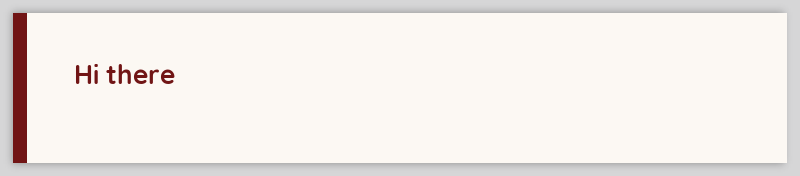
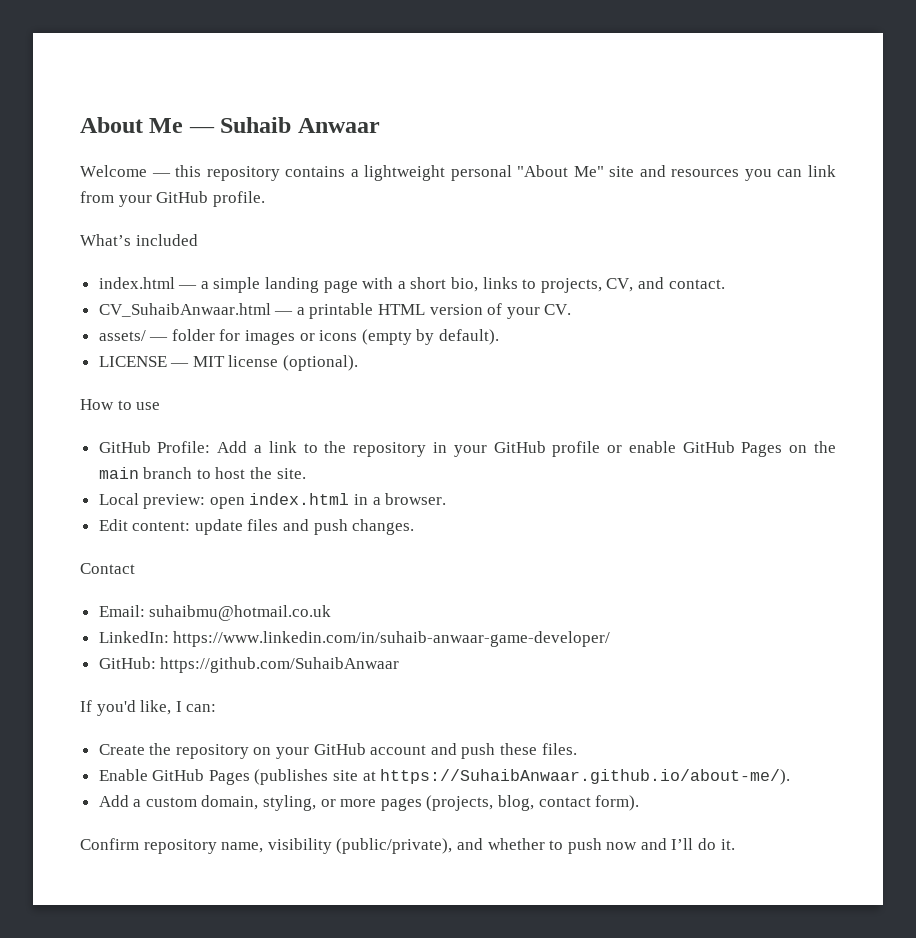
[74,63,176,84] Hi there -> [80,117,380,133] [80,165,836,181] [80,191,265,207] [80,234,198,246] [98,277,725,293] [98,303,572,319] [98,329,500,345] [98,355,359,371] [80,399,161,410] [98,441,836,457] [98,467,306,479] [98,493,447,509] [98,519,415,535] [80,563,135,574] [98,605,332,621] [98,631,611,647] [98,657,400,673] [80,700,217,716] [98,743,577,759] [98,769,791,785] [98,795,640,811] [80,838,735,854] About Me — Suhaib Anwaar // Welcome — this repository contains a lightweight personal "About Me" site and resources you can link from your GitHub profile. // What’s included // index.html — a simple landing page with a short bio, links to projects, CV, and contact. // CV_SuhaibAnwaar.html — a printable HTML version of your CV. // assets/ — folder for images or icons (empty by default). // LICENSE — MIT license (optional). // How to use // GitHub Profile: Add a link to the repository in your GitHub profile or enable GitHub Pages on the main branch to host the site. // Local preview: open index.html in a browser. // Edit content: update files and push changes. // Contact // Email: suhaibmu@hotmail.co.uk // LinkedIn: https://www.linkedin.com/in/suhaib-anwaar-game-developer/ // GitHub: https://github.com/SuhaibAnwaar // If you'd like, I can: // Create the repository on your GitHub account and push these files. // Enable GitHub Pages (publishes site at https://SuhaibAnwaar.github.io/about-me/). // Add a custom domain, styling, or more pages (projects, blog, contact form). // Confirm repository name, visibility (public/private), and whether to push now and I’ll do it.

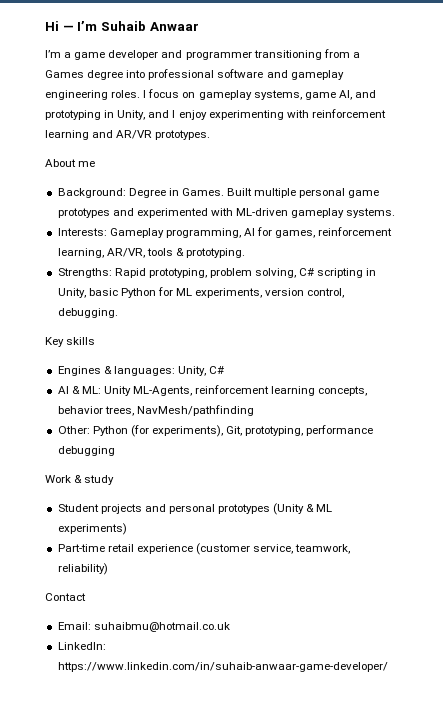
[80,117,215,133] About Me — -> [45,21,98,31] Hi — I’m
[80,165,836,181] [80,191,265,207] [80,234,198,246] [98,277,725,293] [98,303,572,319] [98,329,500,345] [98,355,359,371] [80,399,161,410] [98,441,836,457] [98,467,306,479] [98,493,447,509] [98,519,415,535] Welcome — this repository contains a lightweight personal "About Me" site and resources you can link from your GitHub profile. // What’s included // index.html — a simple landing page with a short bio, links to projects, CV, and contact. // CV_SuhaibAnwaar.html — a printable HTML version of your CV. // assets/ — folder for images or icons (empty by default). // LICENSE — MIT license (optional). // How to use // GitHub Profile: Add a link to the repository in your GitHub profile or enable GitHub Pages on the main branch to host the site. // Local preview: open index.html in a browser. // Edit content: update files and push changes. -> [45,49,360,60] [45,69,344,80] [45,89,376,100] [45,109,386,120] [45,130,211,140] [45,159,96,167] [57,188,380,198] [57,208,396,218] [57,227,393,238] [57,248,246,258] [57,268,377,278] [57,287,345,298] [57,308,118,318] [45,337,96,347] [57,366,225,376] [57,385,368,396] [57,405,254,416] [57,425,374,437] [57,446,115,456] [45,475,115,485] [57,503,333,515] [57,523,127,535] [57,543,351,555] [57,563,108,575] I’m a game developer and programmer transitioning from a Games degree into professional software and gameplay engineering roles. I focus on gameplay systems, game AI, and prototyping in Unity, and I enjoy experimenting with reinforcement learning and AR/VR prototypes. // About me // Background: Degree in Games. Built multiple personal game prototypes and experimented with ML-driven gameplay systems. // Interests: Gameplay programming, AI for games, reinforcement learning, AR/VR, tools & prototyping. // Strengths: Rapid prototyping, problem solving, C# scripting in Unity, basic Python for ML experiments, version control, debugging. // Key skills // Engines & languages: Unity, C# // AI & ML: Unity ML-Agents, reinforcement learning concepts, behavior trees, NavMesh/pathfinding // Other: Python (for experiments), Git, prototyping, performance debugging // Work & study // Student projects and personal prototypes (Unity & ML experiments) // Part-time retail experience (customer service, teamwork, reliability)
[98,657,400,673] [80,700,217,716] [98,743,577,759] [98,769,791,785] [98,795,640,811] [80,838,735,854] // GitHub: https://github.com/SuhaibAnwaar // If you'd like, I can: // Create the repository on your GitHub account and push these files. // Enable GitHub Pages (publishes site at https://SuhaibAnwaar.github.io/about-me/). // Add a custom domain, styling, or more pages (projects, blog, contact form). // Confirm repository name, visibility (public/private), and whether to push now and I’ll do it. -> (388, 667) none

